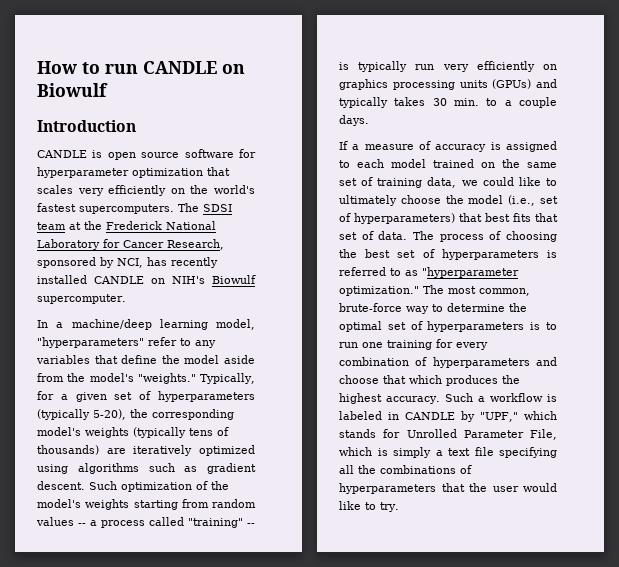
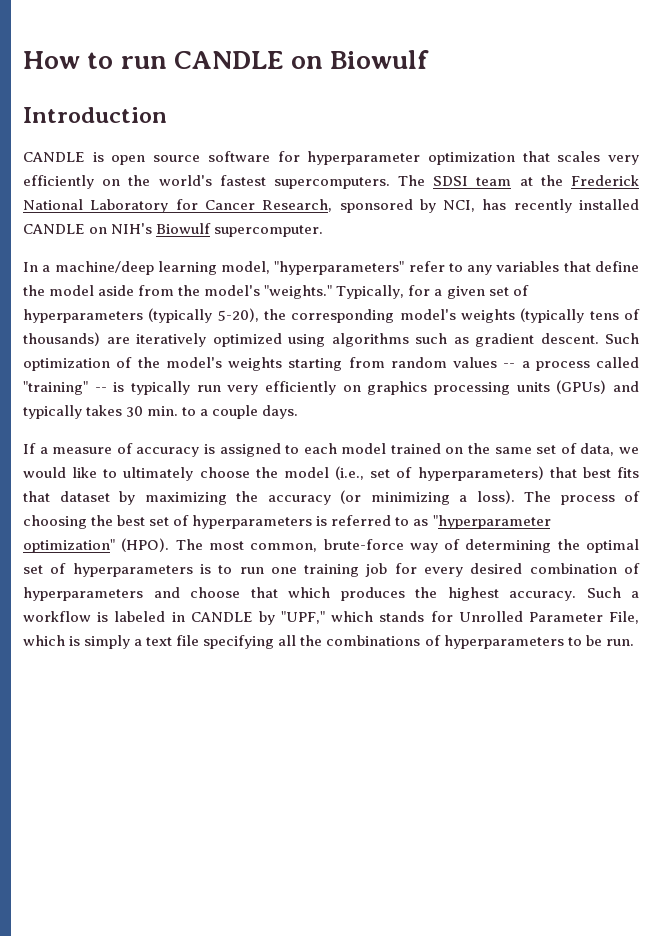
[377,178,423,188] training -> (577, 448) none
[482,177,514,186] could -> [23,467,66,478] would
[339,231,408,240] set of data. -> [59,490,515,505] dataset by maximizing the accuracy (or minimizing a loss).
[339,286,419,296] optimization." -> [23,538,170,553] optimization" (HPO).
[432,303,505,312] to determine -> [444,539,552,553] of determining
(432, 345) none -> [365,563,388,577] job
(488, 346) none -> [470,563,523,574] desired
[441,483,557,492] [339,501,399,512] that the user would like to try. -> [567,635,634,646] to be run.

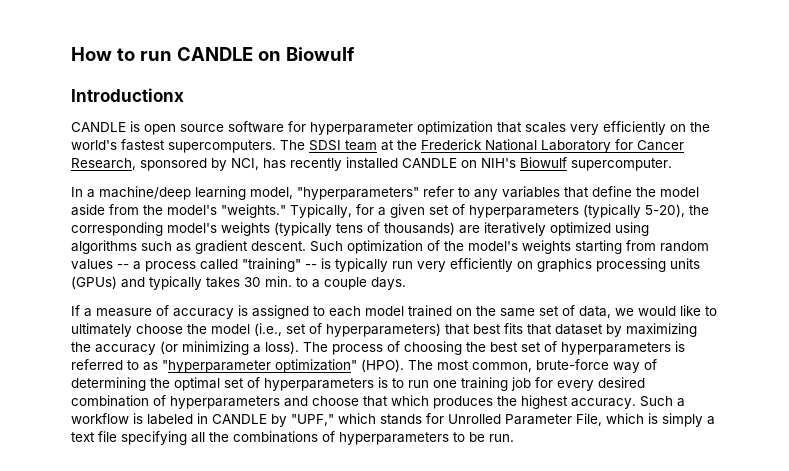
[23,107,167,123] Introduction -> [71,88,184,102] Introductionx

